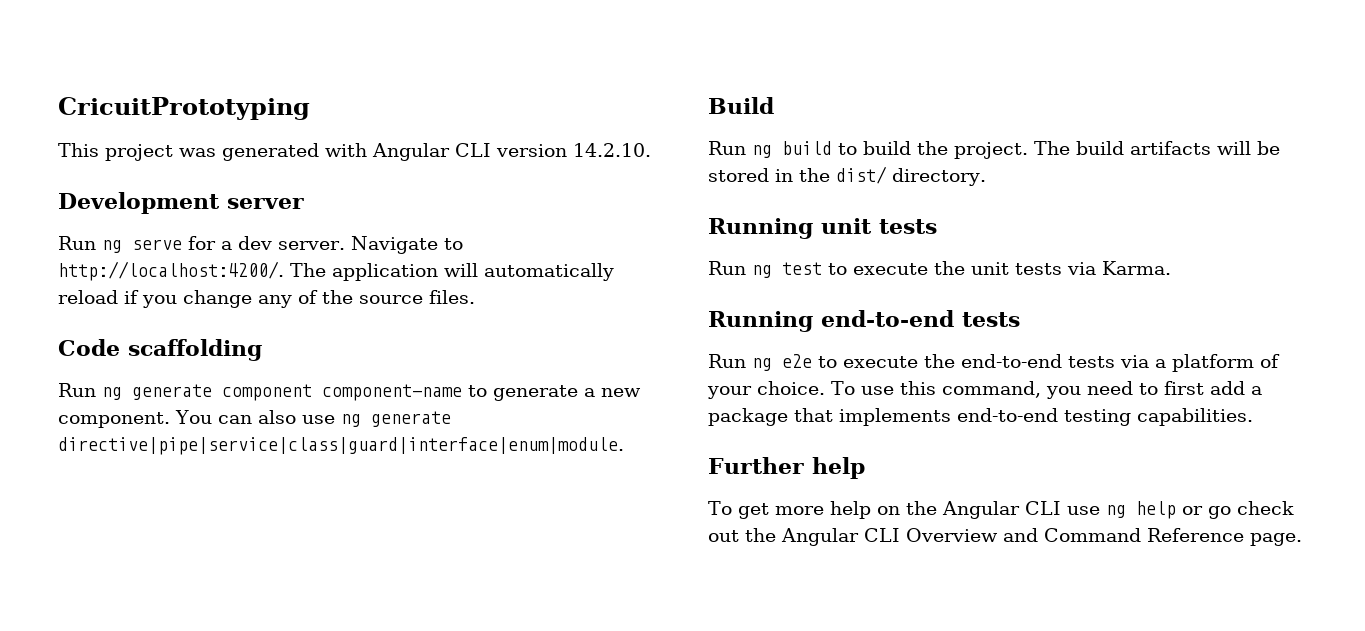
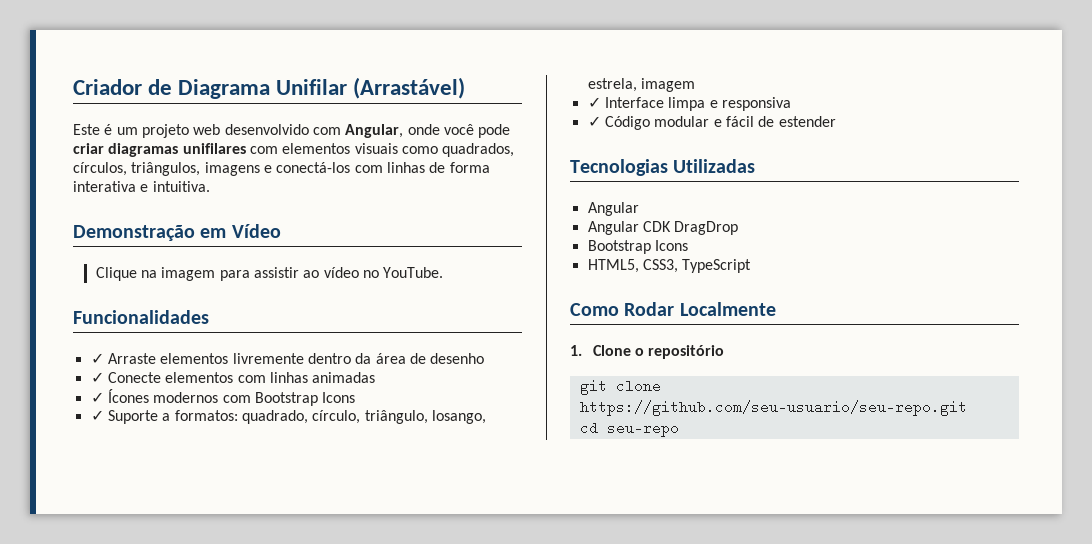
[58,97,310,120] [58,143,651,161] [58,192,304,214] [58,236,463,254] [58,261,614,281] [58,290,475,308] [58,339,262,361] [58,383,641,401] [58,410,451,428] [58,437,624,455] [708,97,774,114] [708,141,1280,159] [708,166,986,186] [708,218,937,239] [708,261,1171,278] [708,310,1020,332] [708,354,1280,372] [707,381,1262,399] [708,408,1253,426] [708,457,865,479] [708,501,1294,519] [708,528,1302,546] CricuitPrototyping // This project was generated with Angular CLI version 14.2.10. // Development server // Run ng serve for a dev server. Navigate to http://localhost:4200/. The application will automatically reload if you change any of the source files. // Code scaffolding // Run ng generate component component-name to generate a new component. You can also use ng generate directive|pipe|service|class|guard|interface|enum|module. // Build // Run ng build to build the project. The build artifacts will be stored in the dist/ directory. // Running unit tests // Run ng test to execute the unit tests via Karma. // Running end-to-end tests // Run ng e2e to execute the end-to-end tests via a platform of your choice. To use this command, you need to first add a package that implements end-to-end testing capabilities. // Further help // To get more help on the Angular CLI use ng help or go check out the Angular CLI Overview and Command Reference page. -> [73,77,466,99] [73,124,511,138] [73,143,515,157] [73,162,490,176] [73,181,210,192] [73,224,281,241] [95,267,444,281] [73,310,209,324] [90,353,485,364] [90,372,376,383] [90,389,356,406] [90,410,486,424] [587,78,695,92] [587,97,791,111] [587,116,836,130] [570,159,756,176] [587,202,639,216] [587,221,739,235] [587,240,688,254] [587,259,752,273] [570,302,776,316] [570,345,725,359] [579,379,661,395] [579,400,967,416] [579,421,679,437] Criador de Diagrama Unifilar (Arrastável) // Este é um projeto web desenvolvido com Angular, onde você pode criar diagramas unifilares com elementos visuais como quadrados, círculos, triângulos, imagens e conectá-los com linhas de forma interativa e intuitiva. // Demonstração em Vídeo // Clique na imagem para assistir ao vídeo no YouTube. // Funcionalidades // ✓ Arraste elementos livremente dentro da área de desenho // ✓ Conecte elementos com linhas animadas // ✓ Ícones modernos com Bootstrap Icons // ✓ Suporte a formatos: quadrado, círculo, triângulo, losango, estrela, imagem // ✓ Interface limpa e responsiva // ✓ Código modular e fácil de estender // Tecnologias Utilizadas // Angular // Angular CDK DragDrop // Bootstrap Icons // HTML5, CSS3, TypeScript // Como Rodar Localmente // 1. Clone o repositório // git clone https://github.com/seu-usuario/seu-repo.git // cd seu-repo

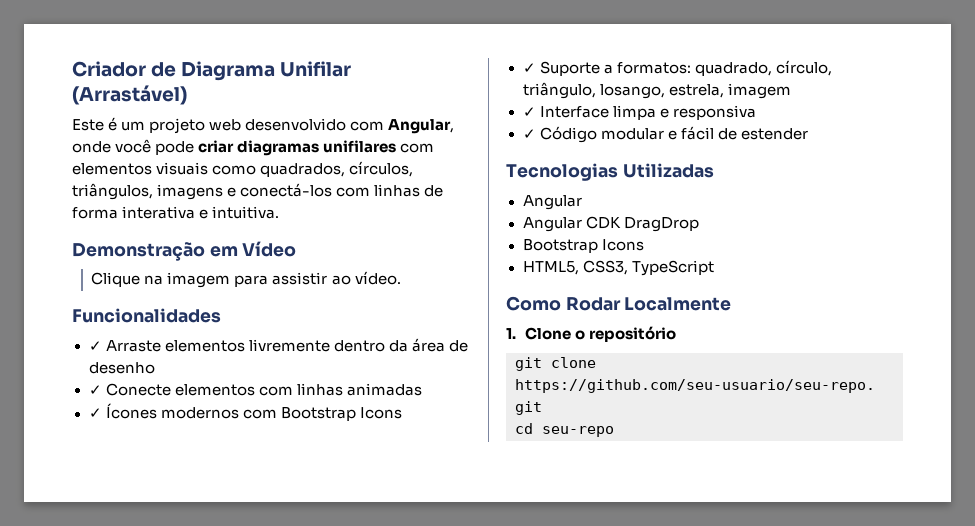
[323,267,444,278] vídeo no YouTube. -> [354,271,401,285] vídeo.

